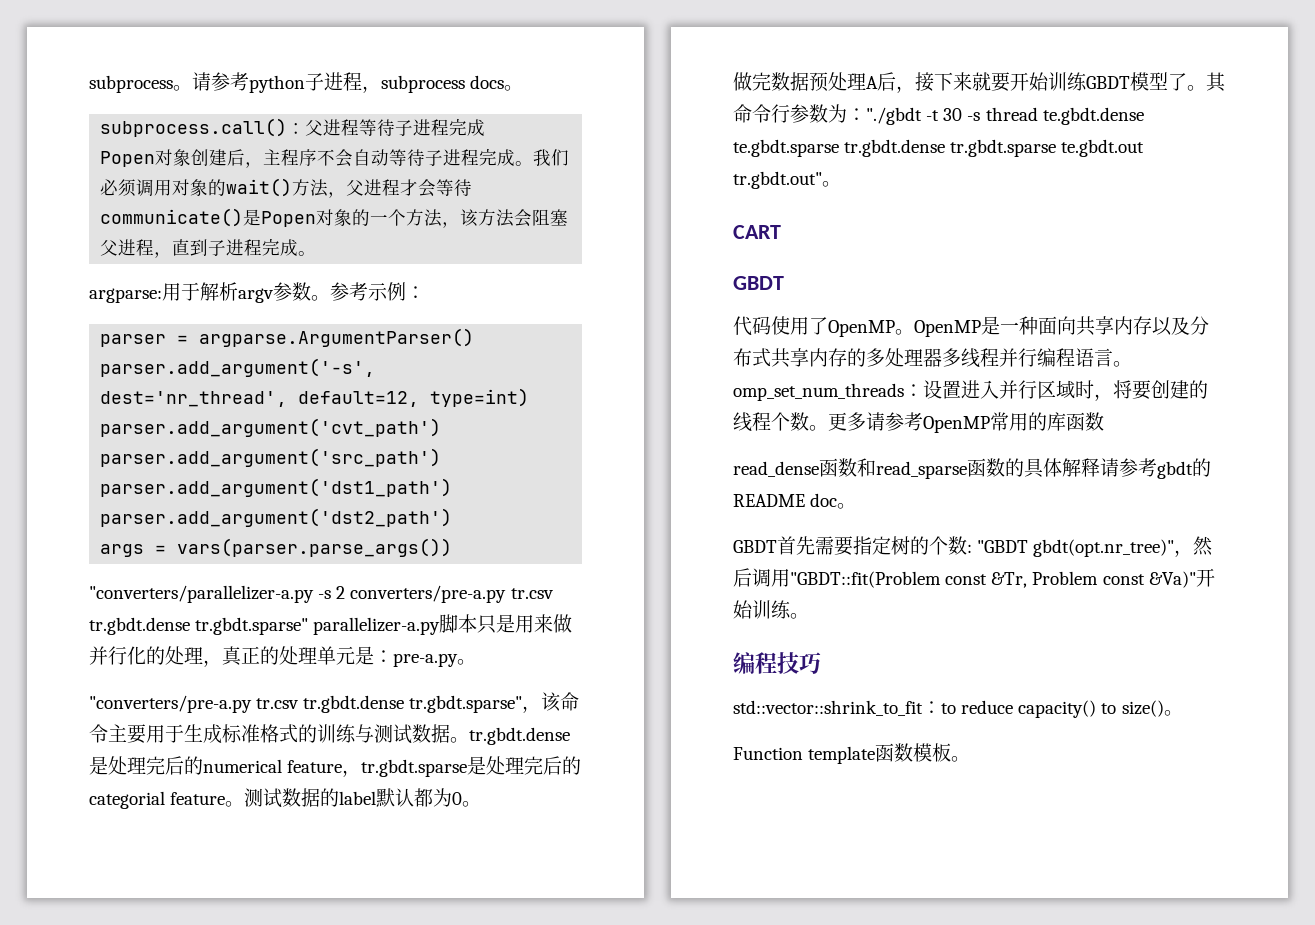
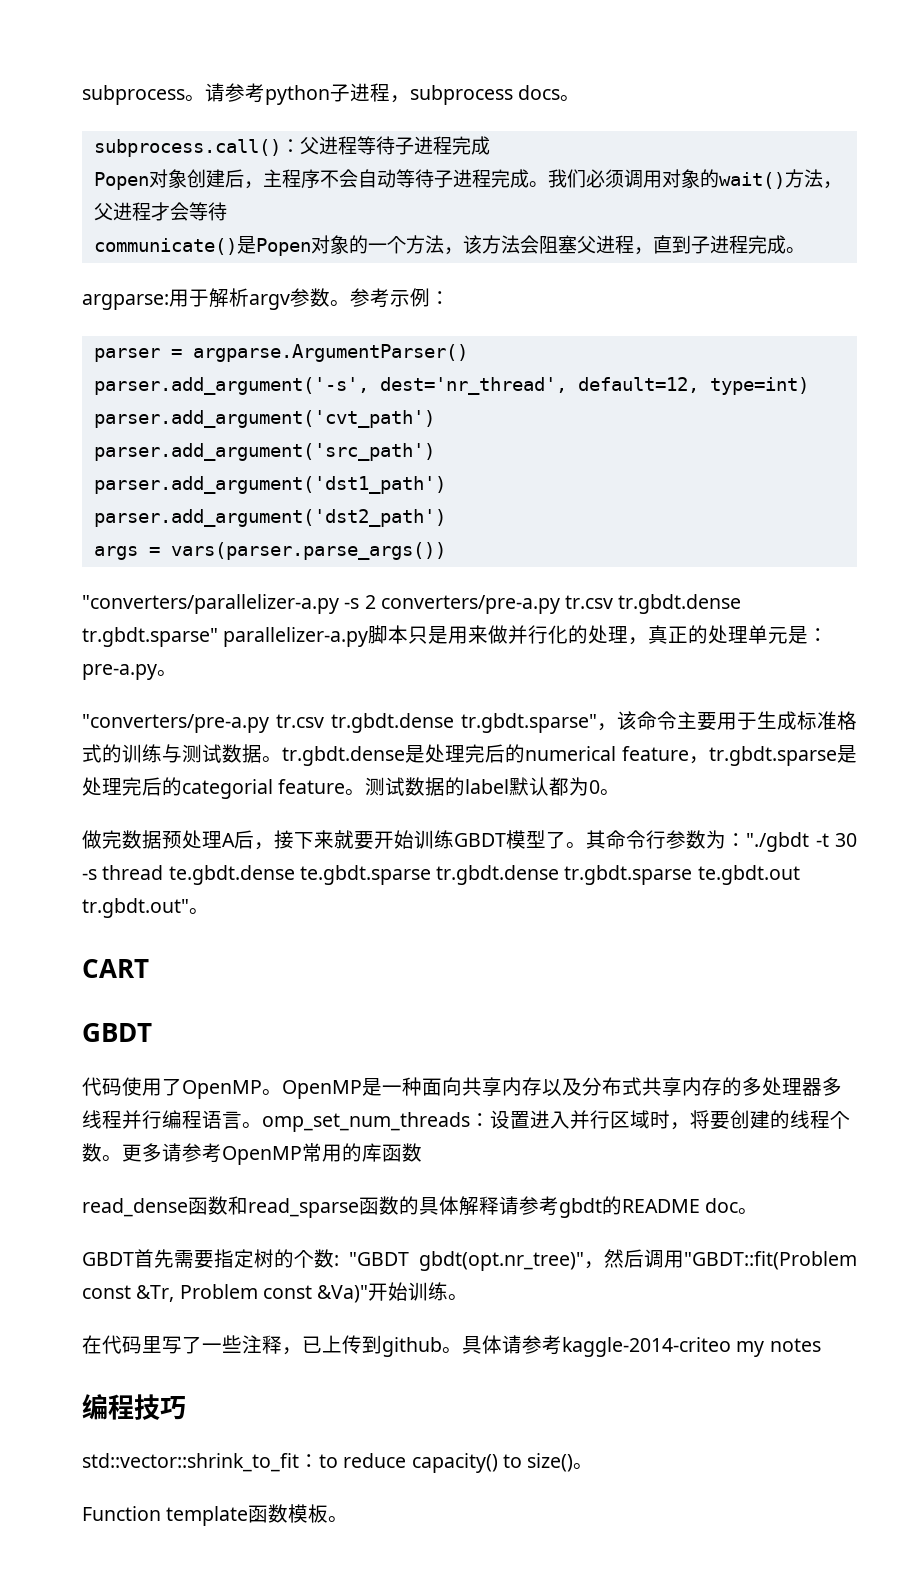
(809, 616) none -> [82,1335,821,1357] // 在代码里写了一些注释，已上传到github。具体请参考kaggle-2014-criteo my notes

